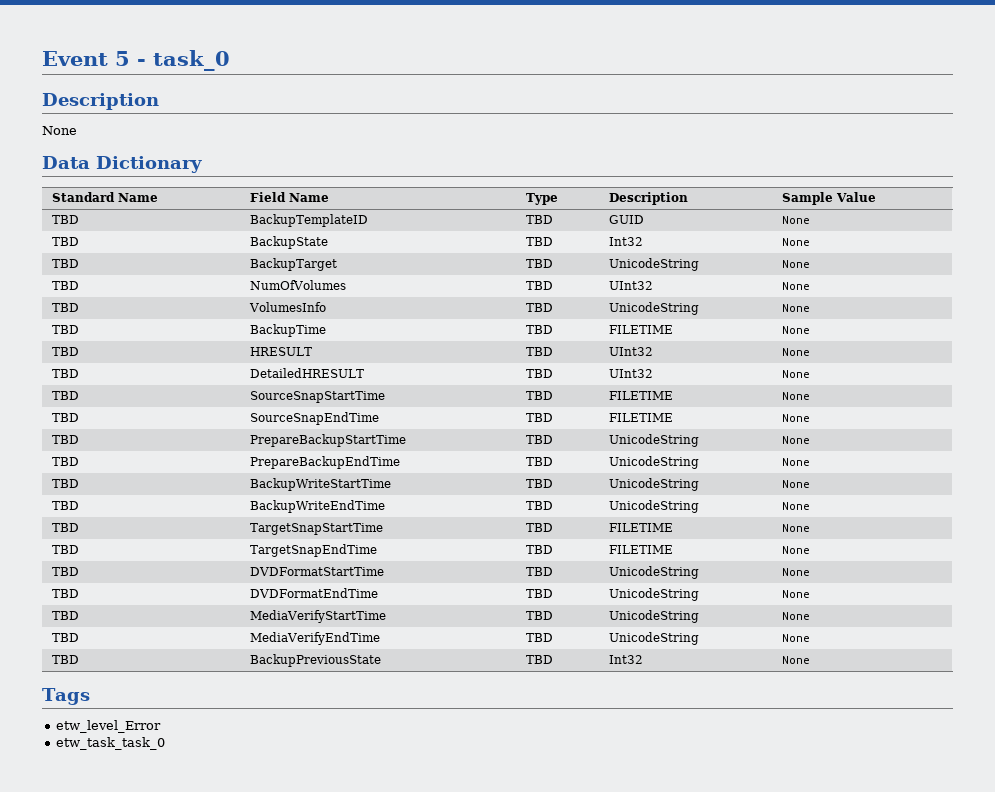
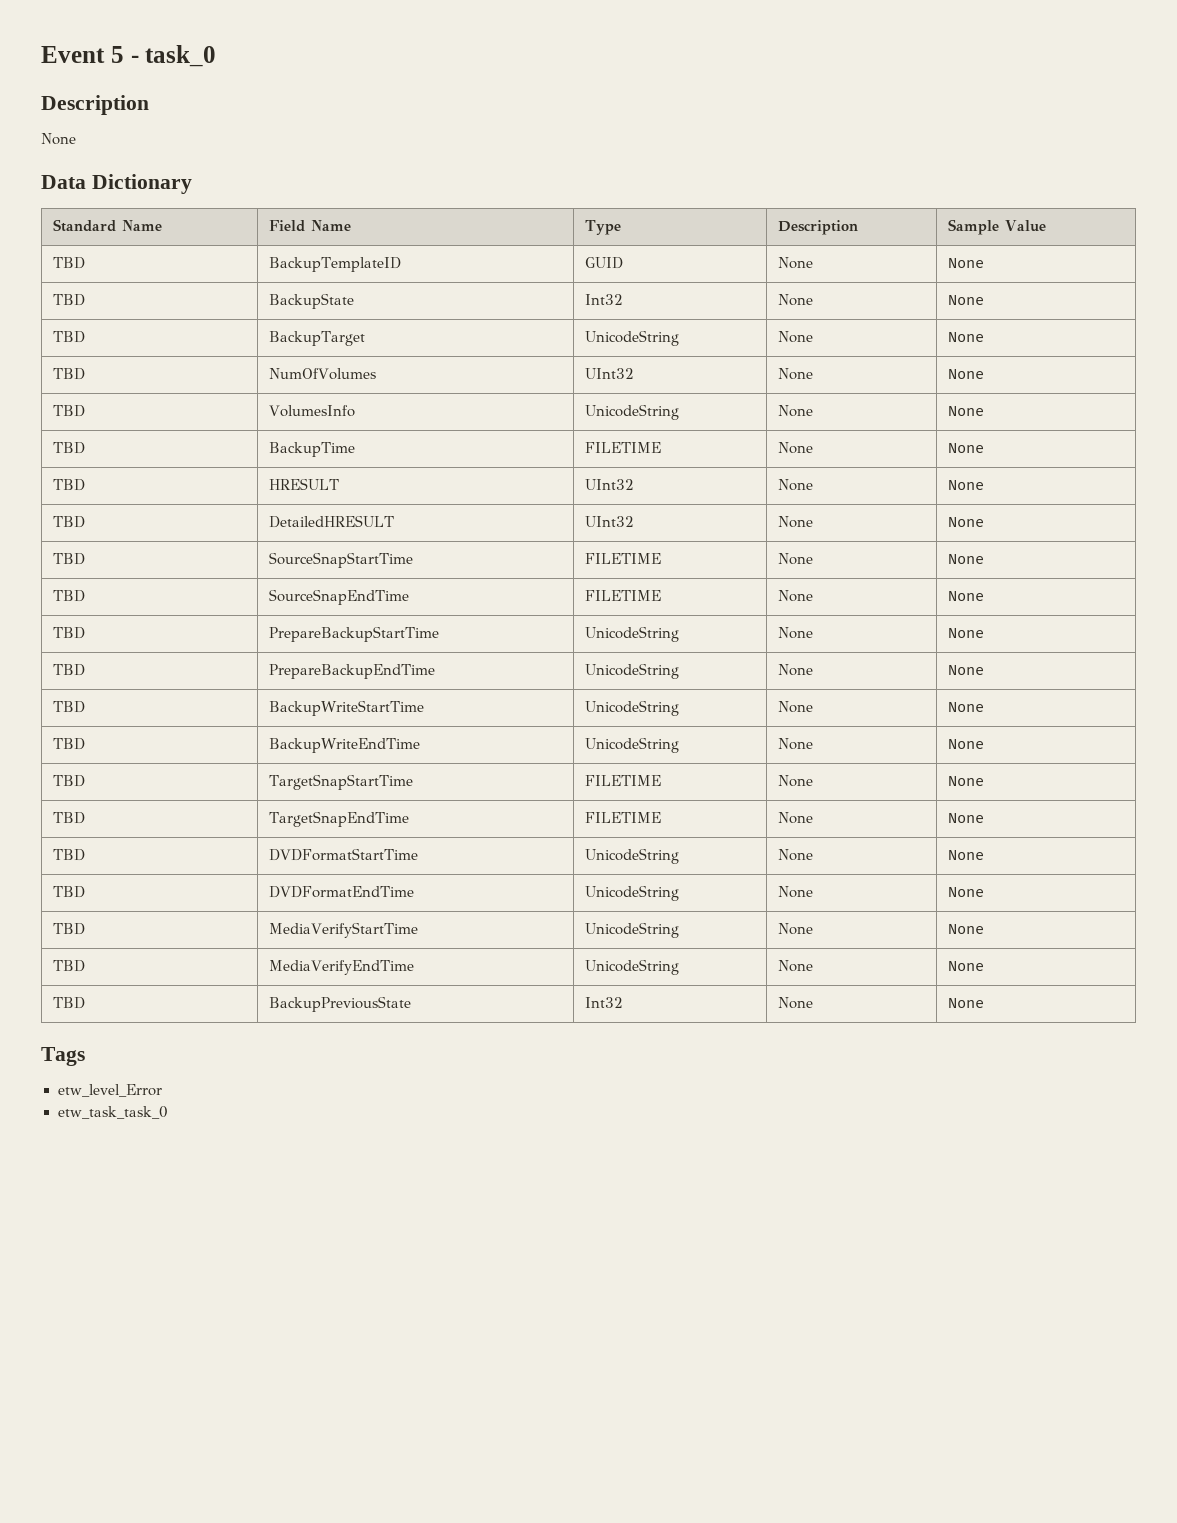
[525,215,553,224] [608,215,644,224] TBD | GUID -> [584,257,623,269] [777,257,813,269] GUID | None
[525,237,553,246] [608,237,643,246] TBD | Int32 -> [584,294,623,305] [777,294,813,306] Int32 | None
[525,259,553,268] [608,258,699,271] TBD | UnicodeString -> [584,330,679,346] [777,331,813,343] UnicodeString | None
[525,281,553,290] [608,281,653,290] TBD | UInt32 -> [584,368,634,379] [777,368,813,380] UInt32 | None
[525,303,553,312] [608,302,699,315] TBD | UnicodeString -> [584,404,679,420] [777,405,813,417] UnicodeString | None
[525,325,553,334] [608,325,673,334] TBD | FILETIME -> [584,442,661,453] [777,442,813,454] FILETIME | None
[525,347,553,356] [608,347,653,356] TBD | UInt32 -> [584,479,634,490] [777,479,813,491] UInt32 | None
[525,369,553,378] [608,369,653,378] TBD | UInt32 -> [584,516,634,527] [777,516,813,528] UInt32 | None
[525,391,553,400] [608,391,673,400] TBD | FILETIME -> [584,553,661,564] [777,553,813,565] FILETIME | None
[525,413,553,422] [608,413,673,422] TBD | FILETIME -> [584,590,661,601] [777,590,813,602] FILETIME | None
[525,435,553,444] [608,434,699,447] TBD | UnicodeString -> [584,626,679,642] [777,627,813,639] UnicodeString | None
[525,457,553,466] [608,456,699,469] TBD | UnicodeString -> [584,663,679,679] [777,664,813,676] UnicodeString | None
[525,479,553,488] [608,478,699,491] TBD | UnicodeString -> [584,700,679,716] [777,701,813,713] UnicodeString | None
[525,501,553,510] [608,500,699,513] TBD | UnicodeString -> [584,737,679,753] [777,738,813,750] UnicodeString | None
[525,523,553,532] [608,523,673,532] TBD | FILETIME -> [584,775,661,786] [777,775,813,787] FILETIME | None
[525,545,553,554] [608,545,673,554] TBD | FILETIME -> [584,812,661,823] [777,812,813,824] FILETIME | None
[525,567,553,576] [608,566,699,579] TBD | UnicodeString -> [584,848,679,864] [777,849,813,861] UnicodeString | None
[525,589,553,598] [608,588,699,601] TBD | UnicodeString -> [584,885,679,901] [777,886,813,898] UnicodeString | None
[525,611,553,620] [608,610,699,623] TBD | UnicodeString -> [584,922,679,938] [777,923,813,935] UnicodeString | None
[525,633,553,642] [608,632,699,645] TBD | UnicodeString -> [584,959,679,975] [777,960,813,972] UnicodeString | None
[525,655,553,664] [608,655,643,664] TBD | Int32 -> [584,997,623,1008] [777,997,813,1009] Int32 | None

